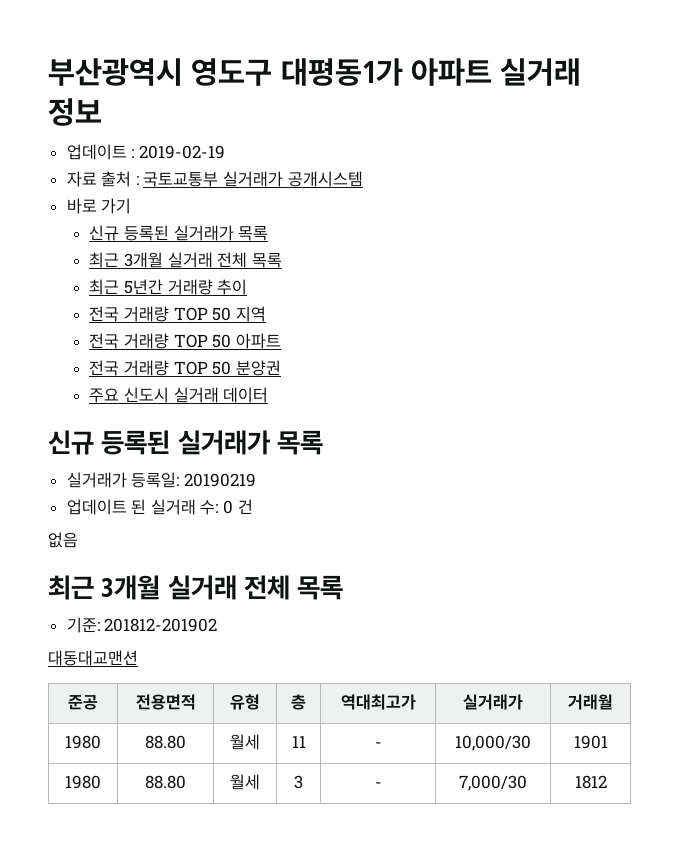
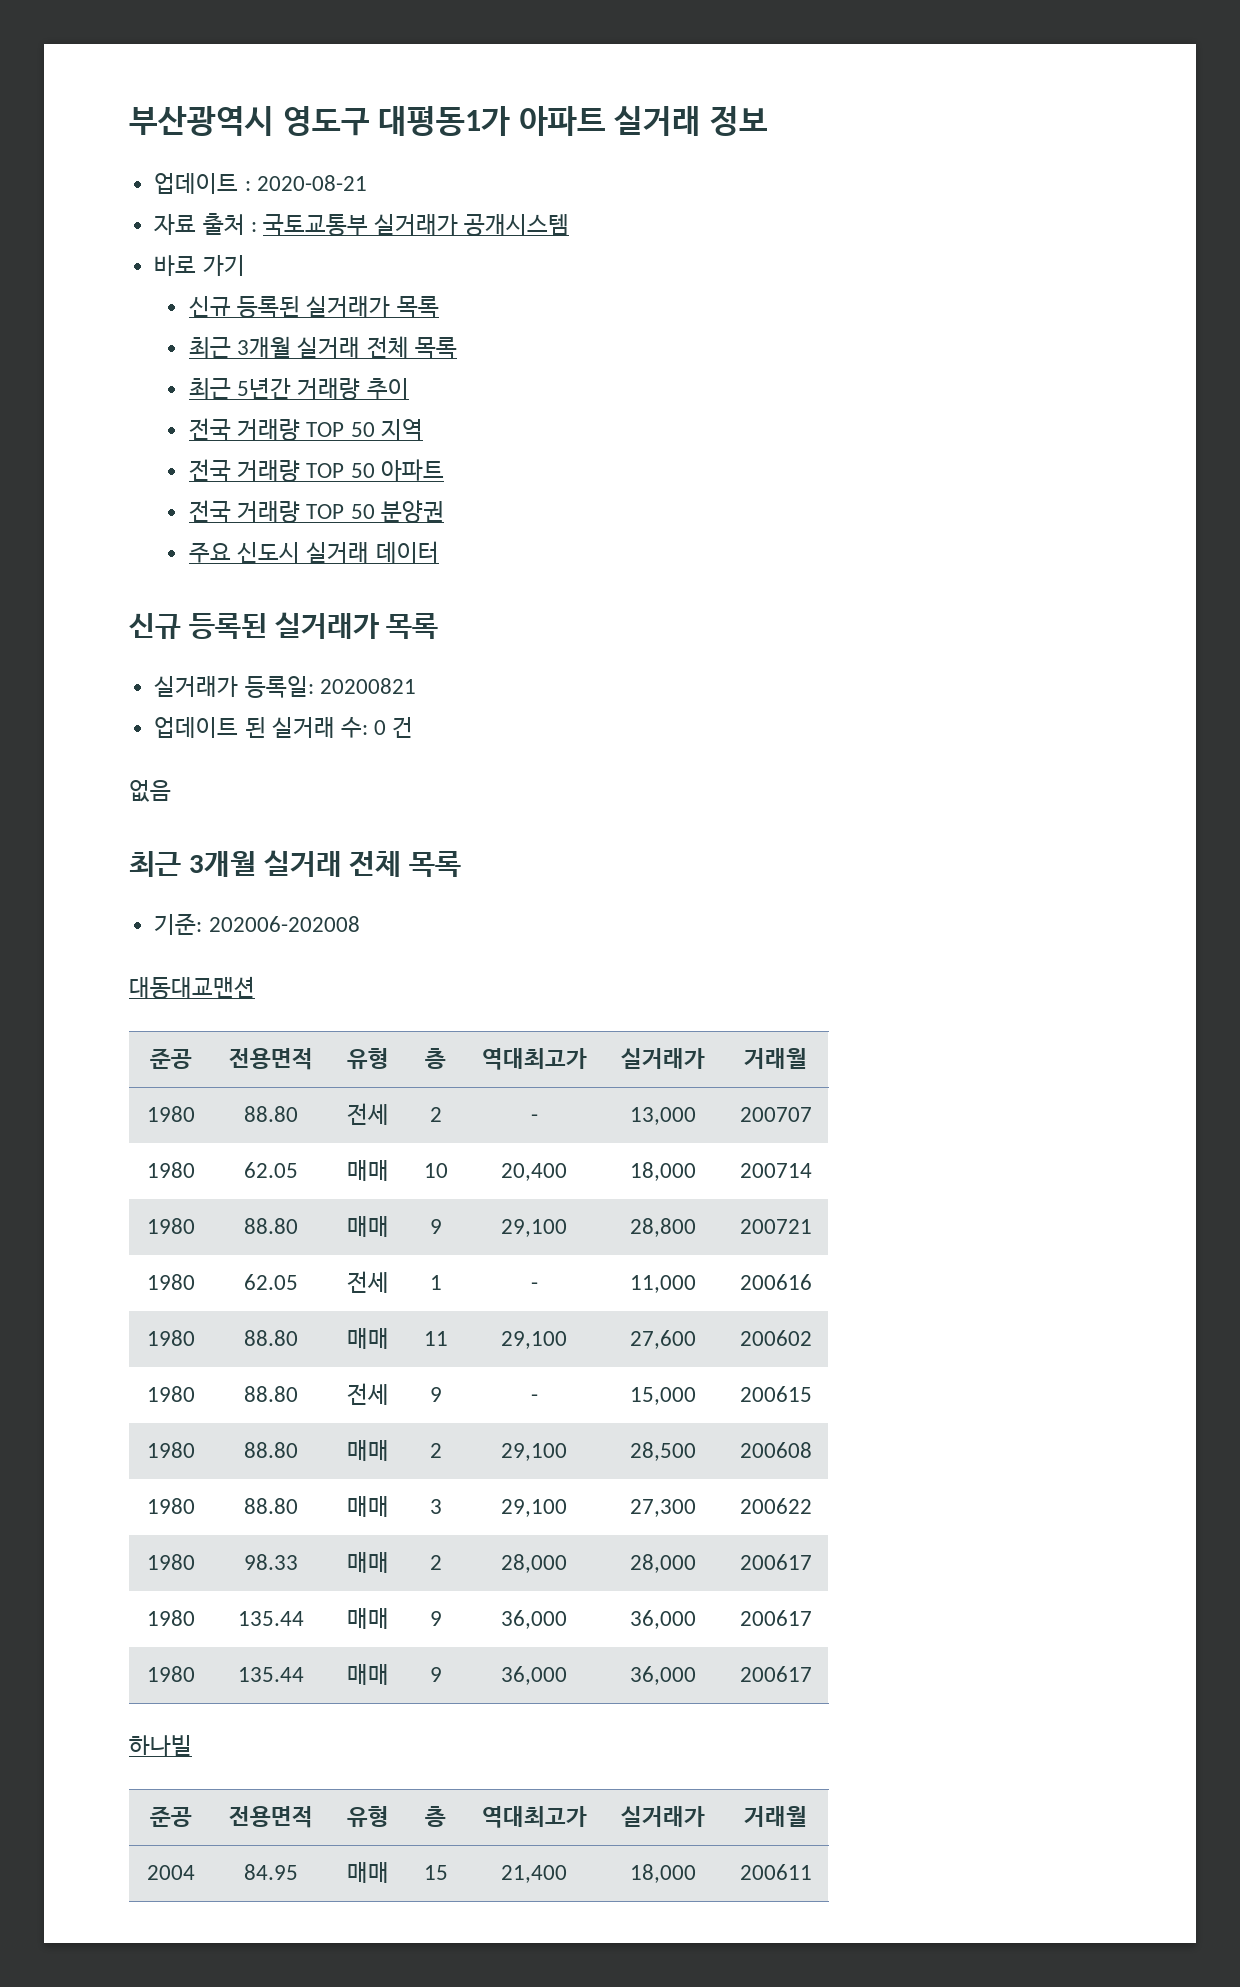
[138,145,225,159] 2019-02-19 -> [256,175,367,191] 2020-08-21
[183,473,256,487] 20190219 -> [319,678,416,694] 20200821
[104,618,218,632] 201812-201902 -> [208,916,360,932] 202006-202008
[230,734,260,750] [291,735,306,748] [374,742,382,748] [455,735,531,751] [573,735,608,749] [65,775,101,789] [145,775,186,789] [230,774,260,790] [294,775,303,789] [374,782,382,788] [459,775,527,791] [574,775,607,789] 월세 | 11 | - | 10,000/30 | 1901 // 1980 | 88.80 | 월세 | 3 | - | 7,000/30 | 1812 -> [347,1103,389,1125] [429,1107,442,1122] [530,1114,538,1122] [630,1107,696,1125] [739,1107,812,1122] [146,1162,195,1178] [243,1162,298,1178] [347,1160,389,1181] [423,1163,448,1178] [501,1163,567,1181] [630,1162,696,1181] [739,1163,812,1178] [146,1218,195,1234] [243,1218,298,1234] [347,1216,389,1237] [429,1219,442,1234] [501,1219,567,1237] [630,1218,696,1237] [739,1219,812,1234] [146,1274,195,1290] [243,1274,298,1290] [347,1271,389,1293] [429,1275,442,1290] [530,1282,538,1290] [630,1275,696,1293] [739,1274,812,1290] [146,1330,195,1346] [243,1330,298,1346] [347,1328,389,1349] [423,1331,448,1346] [501,1331,567,1349] [630,1330,696,1349] [739,1330,812,1346] [146,1386,195,1402] [243,1386,298,1402] [347,1383,389,1405] [429,1387,442,1402] [530,1394,538,1402] [630,1387,696,1405] [739,1386,812,1402] [146,1442,195,1458] [243,1442,298,1458] [347,1440,389,1461] [429,1443,442,1458] [501,1443,567,1461] [630,1442,696,1461] [739,1442,812,1458] [146,1498,195,1514] [243,1498,298,1514] [347,1496,389,1517] [429,1499,442,1514] [501,1499,567,1517] [630,1499,696,1517] [739,1498,812,1514] [146,1554,195,1570] [243,1554,298,1570] [347,1552,389,1573] [429,1555,442,1570] [501,1554,567,1573] [630,1554,696,1573] [739,1554,812,1570] [146,1610,195,1626] [237,1611,304,1626] [347,1608,389,1629] [429,1611,442,1626] [501,1610,567,1629] [630,1610,696,1629] [739,1610,812,1626] [146,1666,195,1682] [237,1667,304,1682] [347,1664,389,1685] [429,1667,442,1682] [501,1666,567,1685] [630,1666,696,1685] [739,1666,812,1682] [129,1735,192,1756] [149,1806,192,1827] [228,1806,313,1828] [347,1806,389,1827] [425,1806,446,1827] [481,1806,587,1828] [621,1806,705,1827] [744,1806,807,1827] [146,1865,195,1880] [243,1864,298,1880] [347,1862,389,1883] [423,1865,448,1880] [501,1865,567,1883] [630,1864,696,1883] [739,1864,812,1880] 전세 | 2 | - | 13,000 | 200707 // 1980 | 62.05 | 매매 | 10 | 20,400 | 18,000 | 200714 // 1980 | 88.80 | 매매 | 9 | 29,100 | 28,800 | 200721 // 1980 | 62.05 | 전세 | 1 | - | 11,000 | 200616 // 1980 | 88.80 | 매매 | 11 | 29,100 | 27,600 | 200602 // 1980 | 88.80 | 전세 | 9 | - | 15,000 | 200615 // 1980 | 88.80 | 매매 | 2 | 29,100 | 28,500 | 200608 // 1980 | 88.80 | 매매 | 3 | 29,100 | 27,300 | 200622 // 1980 | 98.33 | 매매 | 2 | 28,000 | 28,000 | 200617 // 1980 | 135.44 | 매매 | 9 | 36,000 | 36,000 | 200617 // 1980 | 135.44 | 매매 | 9 | 36,000 | 36,000 | 200617 // 하나빌 // 준공 | 전용면적 | 유형 | 층 | 역대최고가 | 실거래가 | 거래월 // 2004 | 84.95 | 매매 | 15 | 21,400 | 18,000 | 200611

